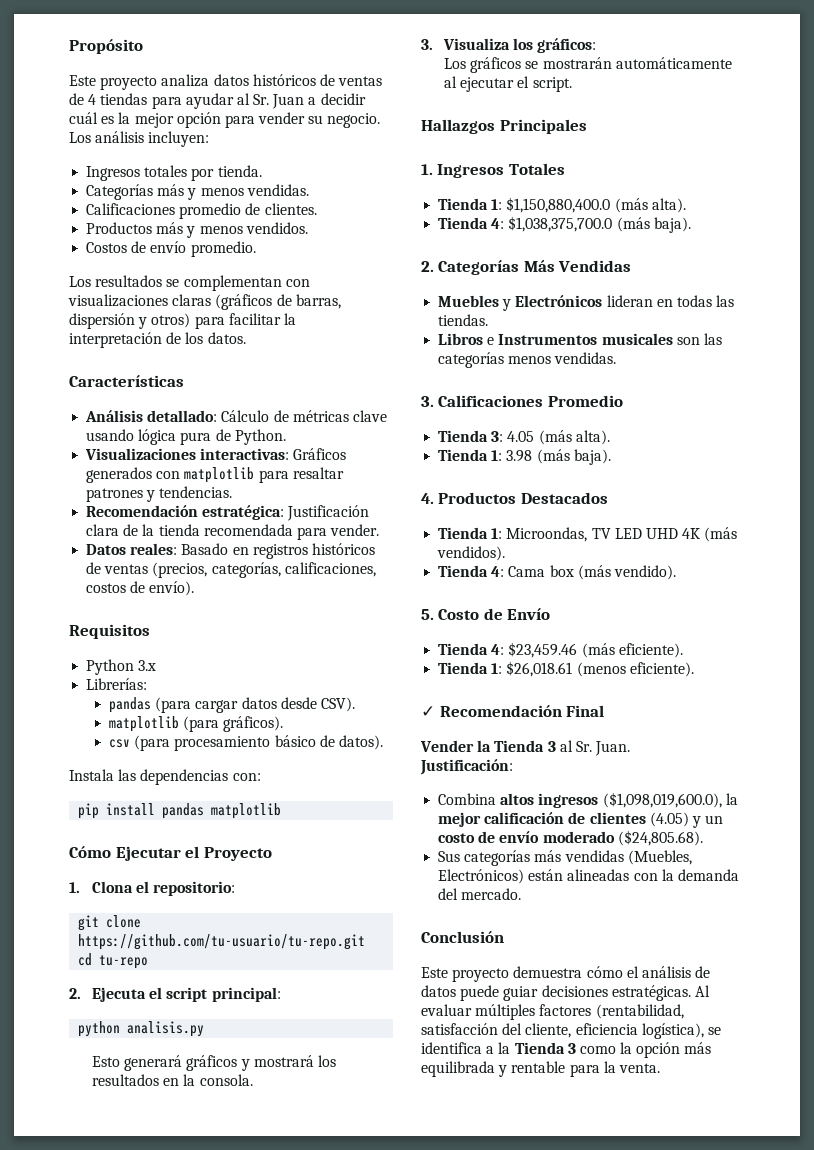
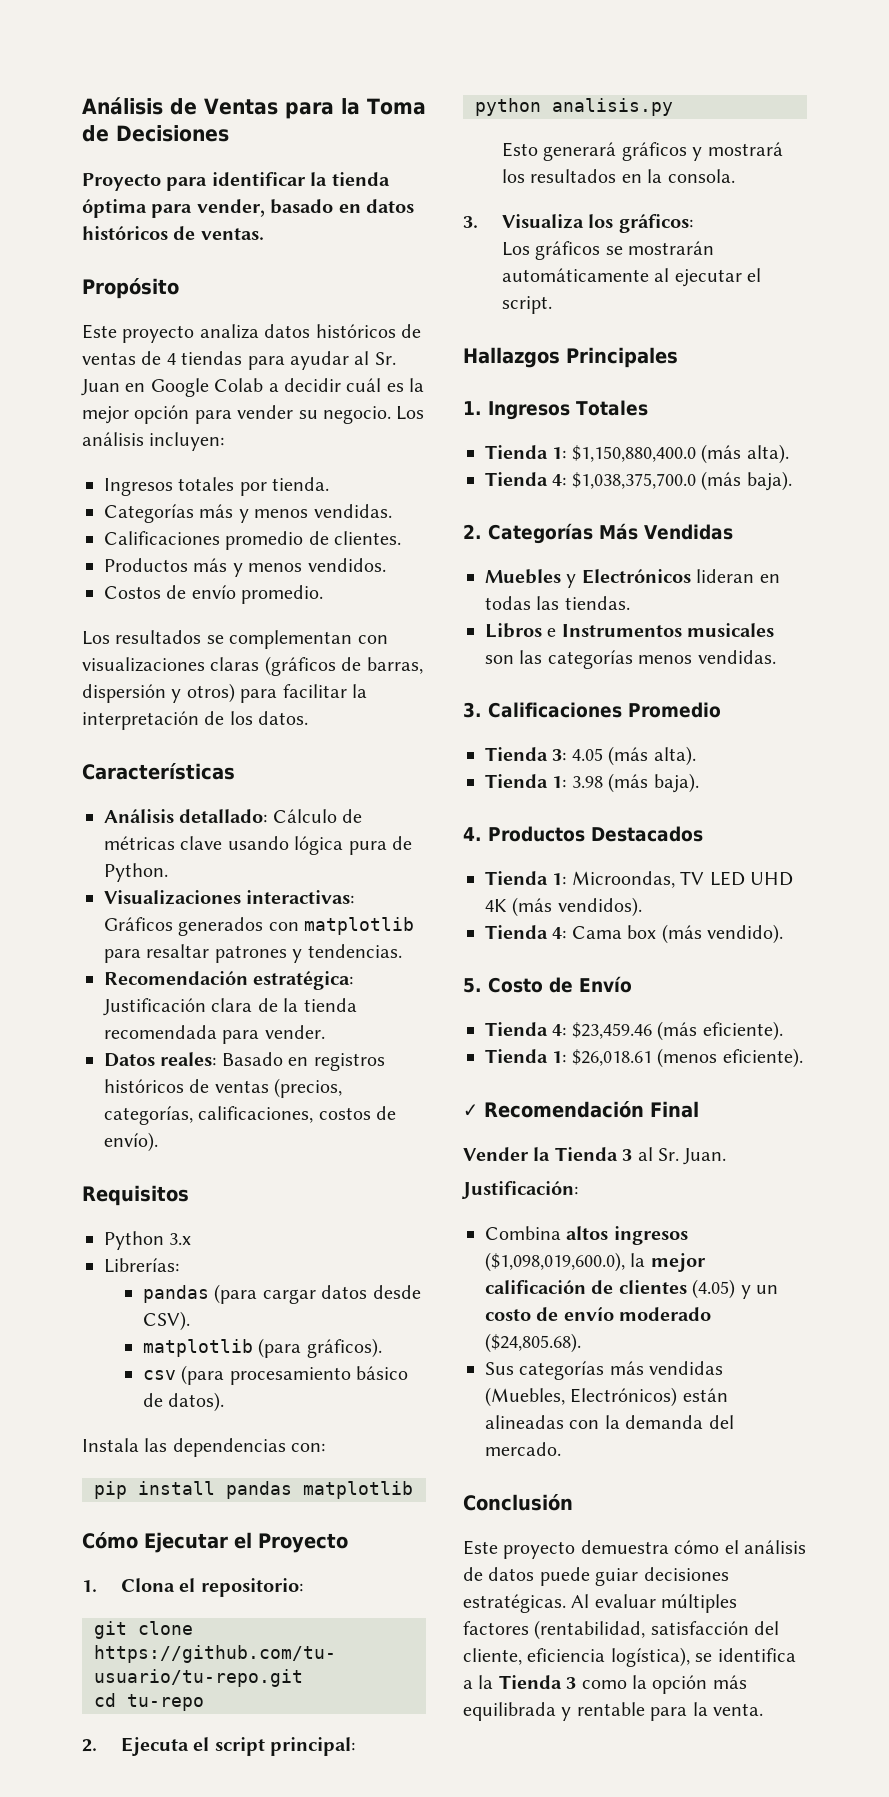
(69, 46) none -> [82,97,426,119] [82,125,229,142] [82,172,390,191] [82,199,414,218] [82,226,264,240] Análisis de Ventas para la Toma de Decisiones // Proyecto para identificar la tienda óptima para vender, basado en datos históricos de ventas. //
(305, 101) none -> [125,378,264,397] en Google Colab

